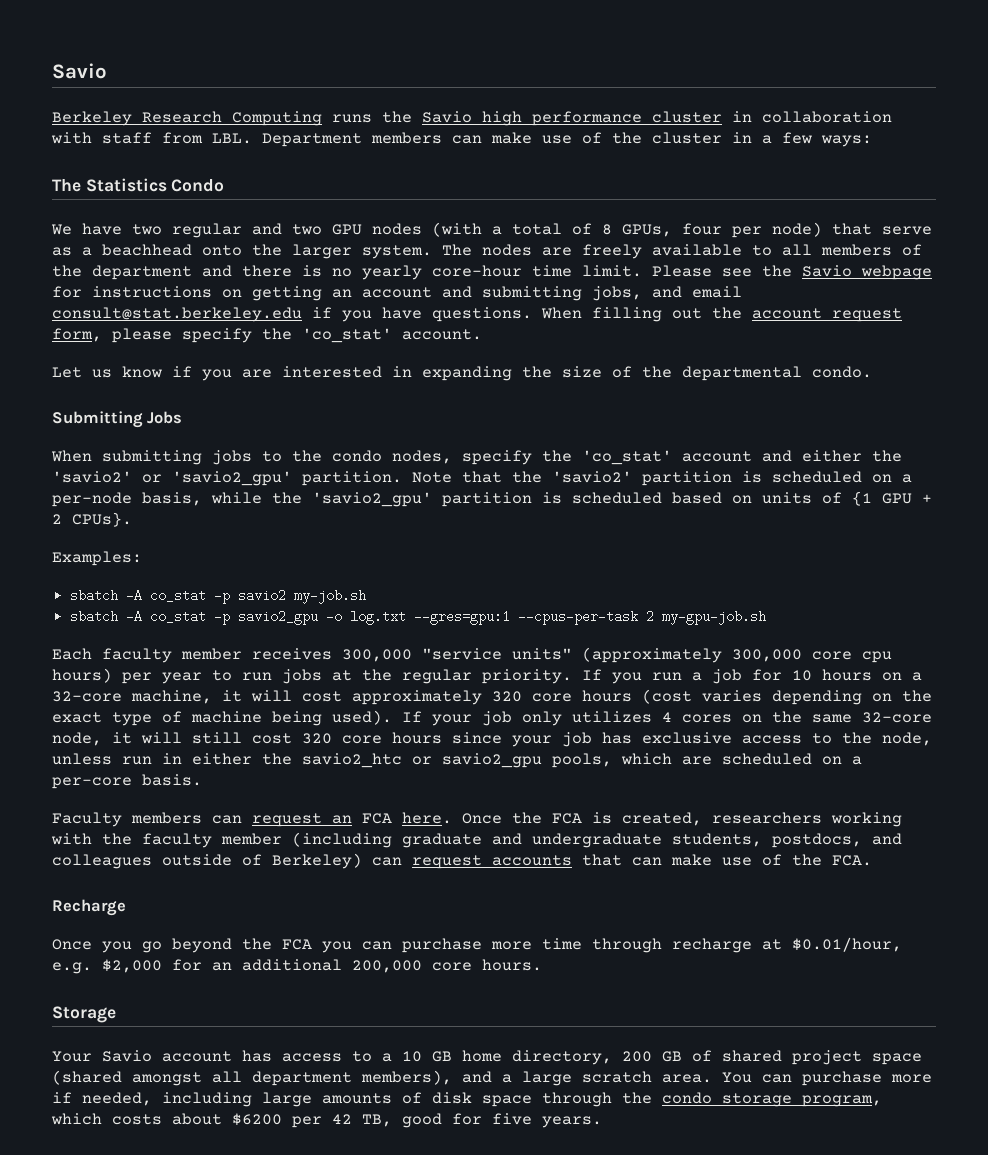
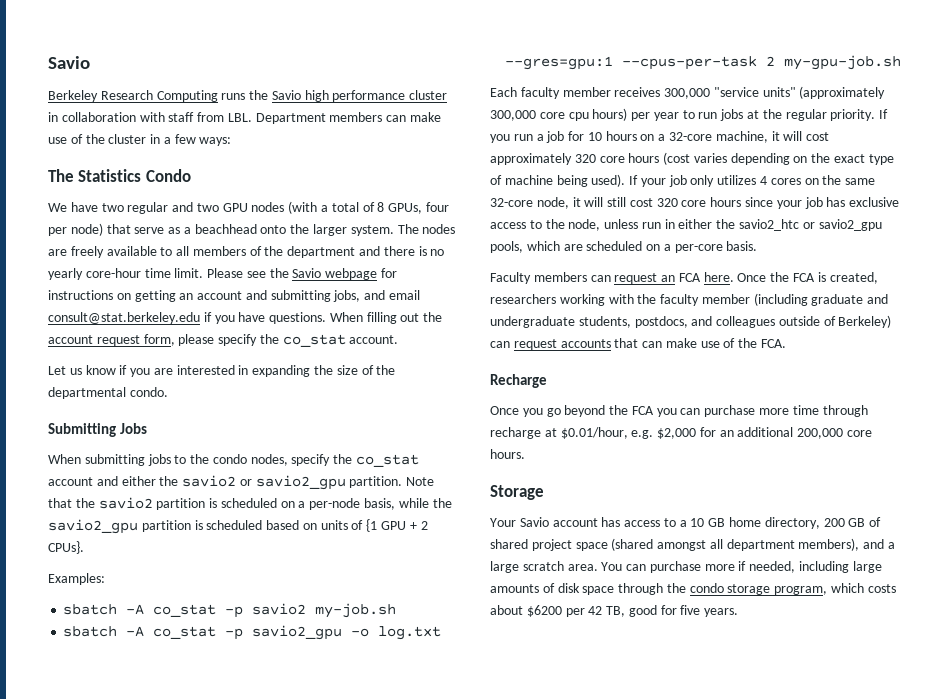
[302,328,392,343] 'co_stat' -> [282,334,346,347] co_stat
[582,450,672,465] 'co_stat' -> [356,454,420,467] co_stat
[52,471,292,486] 'savio2' or 'savio2_gpu' -> [182,475,346,490] savio2 or savio2_gpu
[552,471,632,483] 'savio2' -> [98,497,153,509] savio2
[312,492,432,507] 'savio2_gpu' -> [48,519,138,534] savio2_gpu

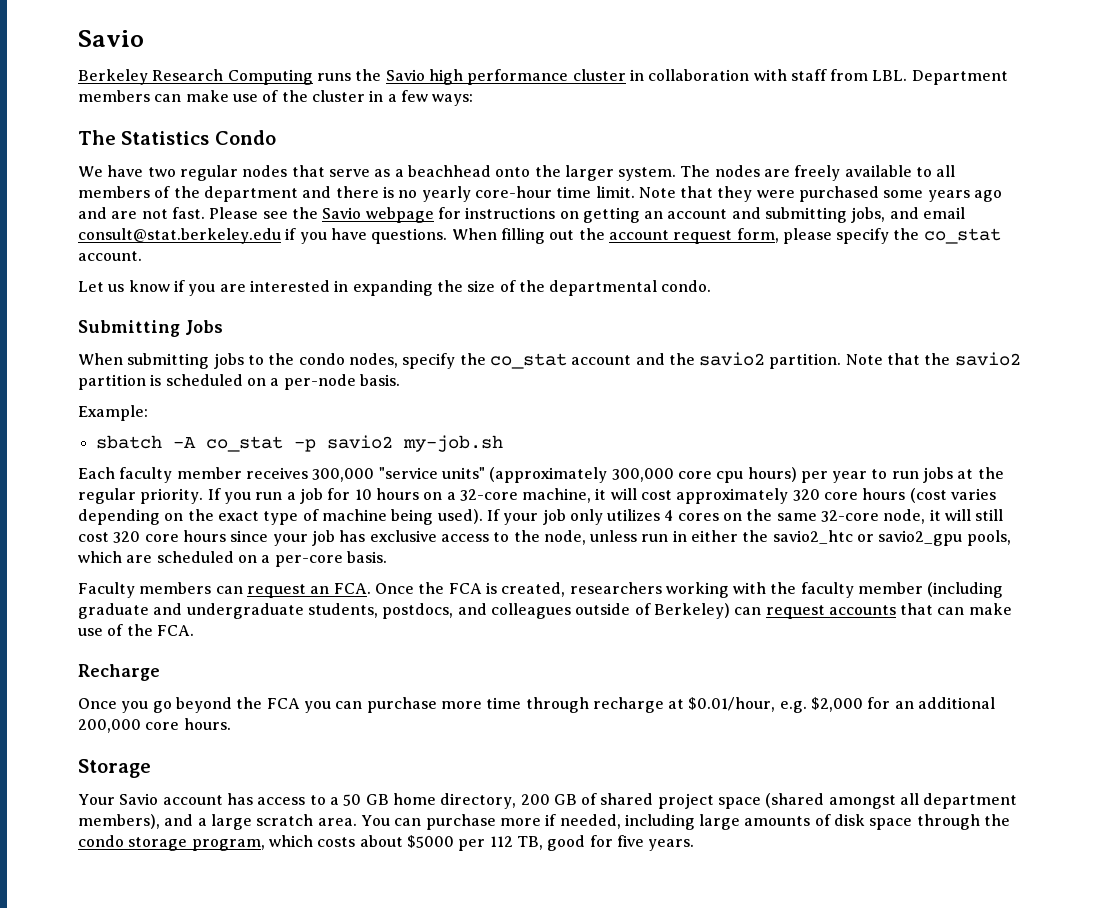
[172,201,449,214] [48,223,103,236] and two GPU nodes (with a total of 8 GPUs, four per node) -> [242,165,288,177] nodes
(204, 273) none -> [638,186,1003,202] [78,207,205,219] Note that they were purchased some years ago and are not fast.
[121,475,346,490] either the savio2 or savio2_gpu -> [668,352,766,366] the savio2
[364,498,452,510] [48,519,428,534] [48,541,84,554] [48,573,105,585] basis, while the savio2_gpu partition is scheduled based on units of {1 GPU + 2 CPUs}. // Examples: -> [359,374,400,386] [78,405,148,421] basis. // Example:
[63,625,442,640] [505,55,902,70] // sbatch -A co_stat -p savio2_gpu -o log.txt --gres=gpu:1 --cpus-per-task 2 my-gpu-job.sh -> (503, 443) none
[678,272,734,282] FCA here. -> [333,583,371,594] FCA.
[690,518,705,527] 10 -> [343,794,362,806] 50
[526,605,603,617] $6200 per 42 -> [406,835,513,851] $5000 per 112

